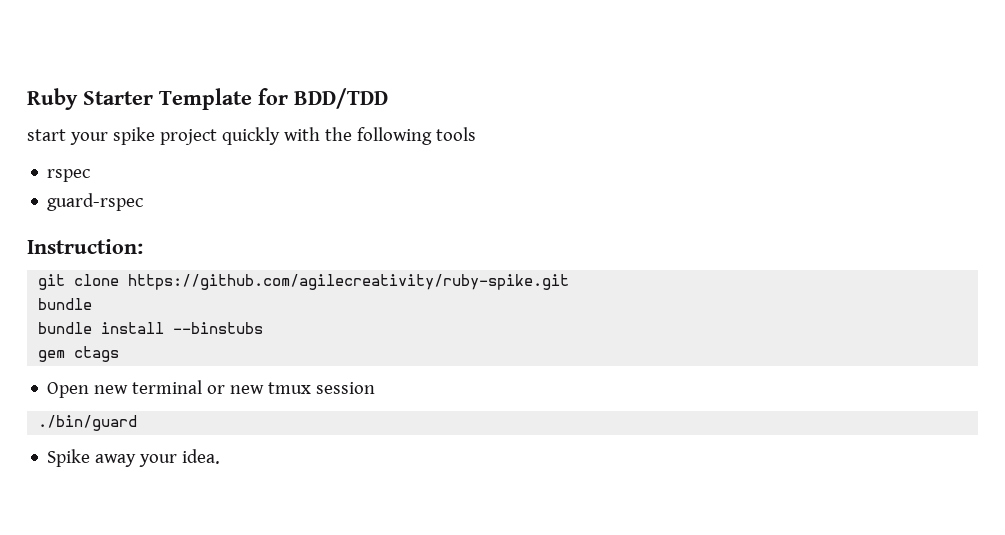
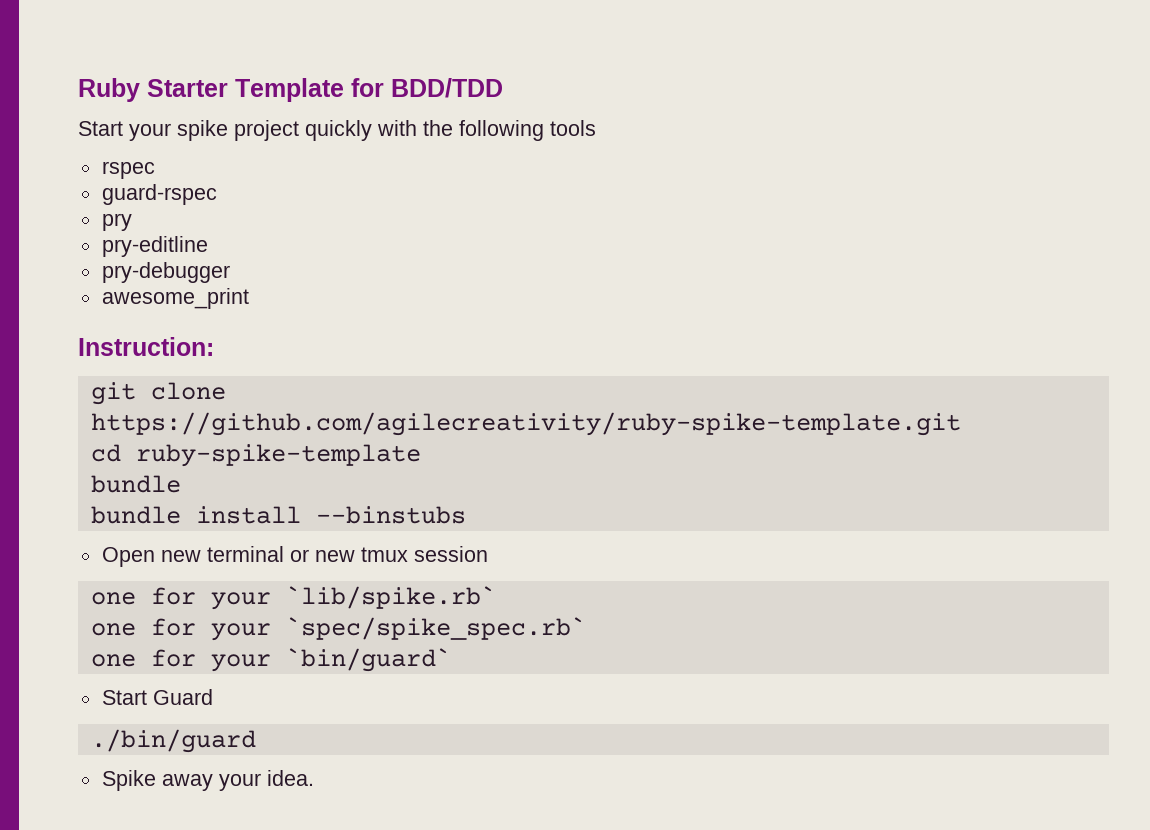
[27,129,66,141] start -> [78,121,123,136] Start
(144, 202) none -> [101,213,132,231] [101,236,208,257] [101,262,230,283] [101,288,249,309] // pry // pry-editline // pry-debugger // awesome_print
[128,274,570,290] https://github.com/agilecreativity/ruby-spike.git -> [90,412,961,436] [90,444,421,467] https://github.com/agilecreativity/ruby-spike-template.git // cd ruby-spike-template
[38,346,120,362] // gem ctags -> (466, 515) none
(376, 388) none -> [90,586,496,610] [90,617,586,641] [90,648,451,672] [101,689,213,705] // one for your `lib/spike.rb` // one for your `spec/spike_spec.rb` // one for your `bin/guard` // Start Guard

